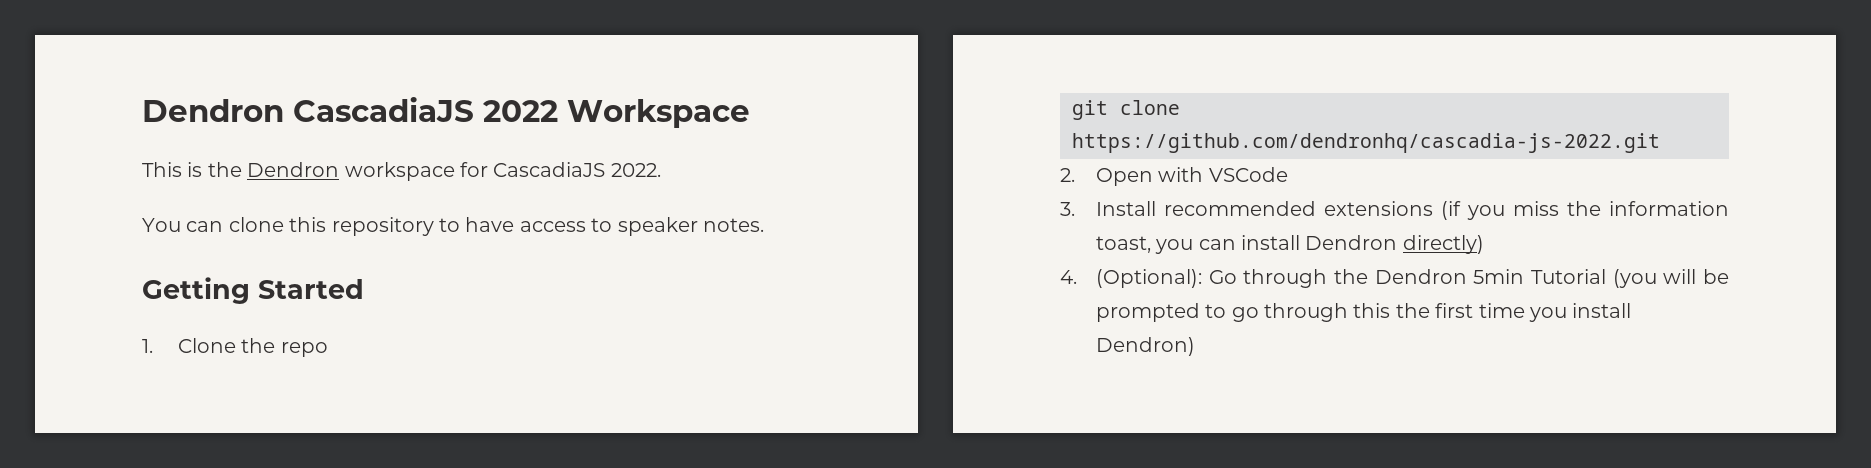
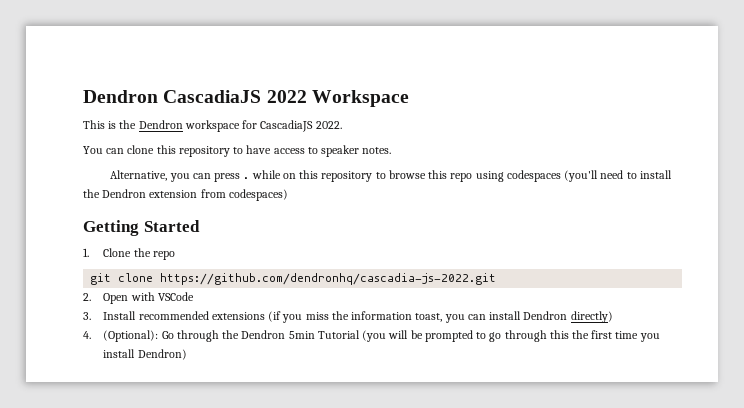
(764, 225) none -> [110,170,672,182] [83,189,288,201] // Alternative, you can press . while on this repository to browse this repo using codespaces (you'll need to install the Dendron extension from codespaces)

